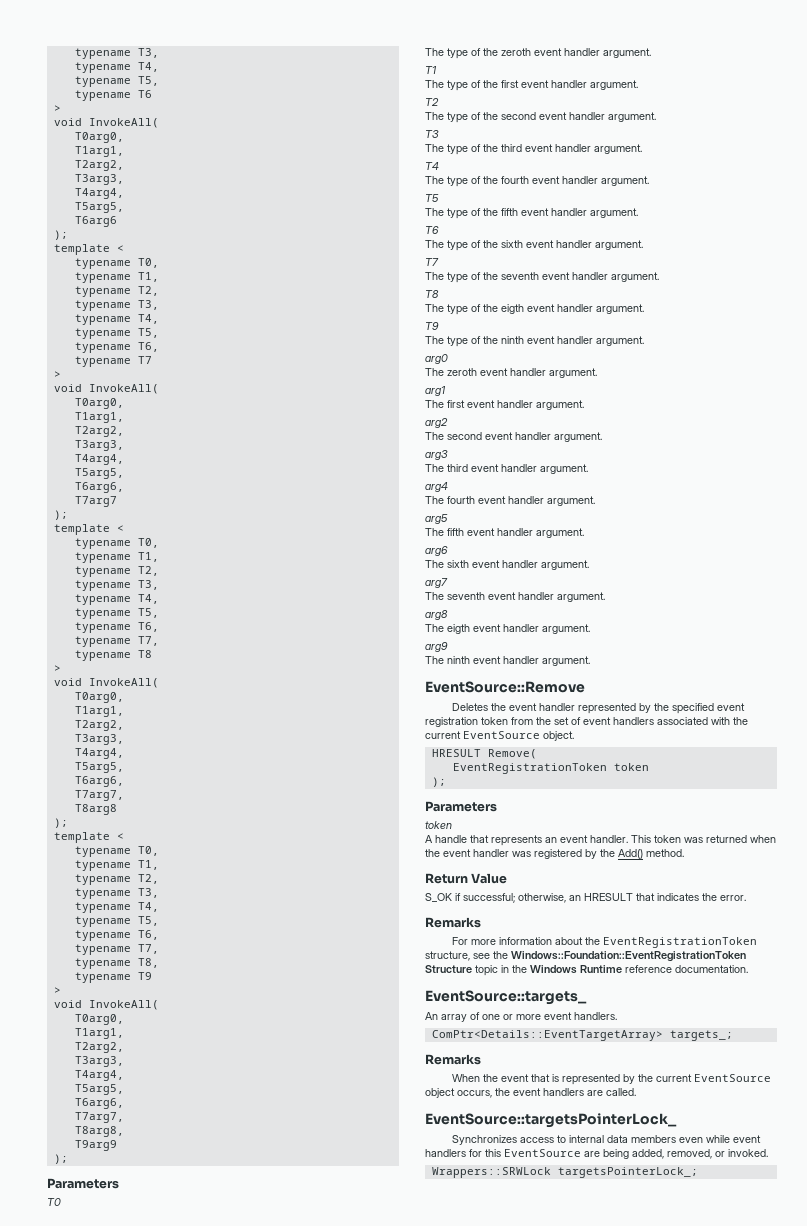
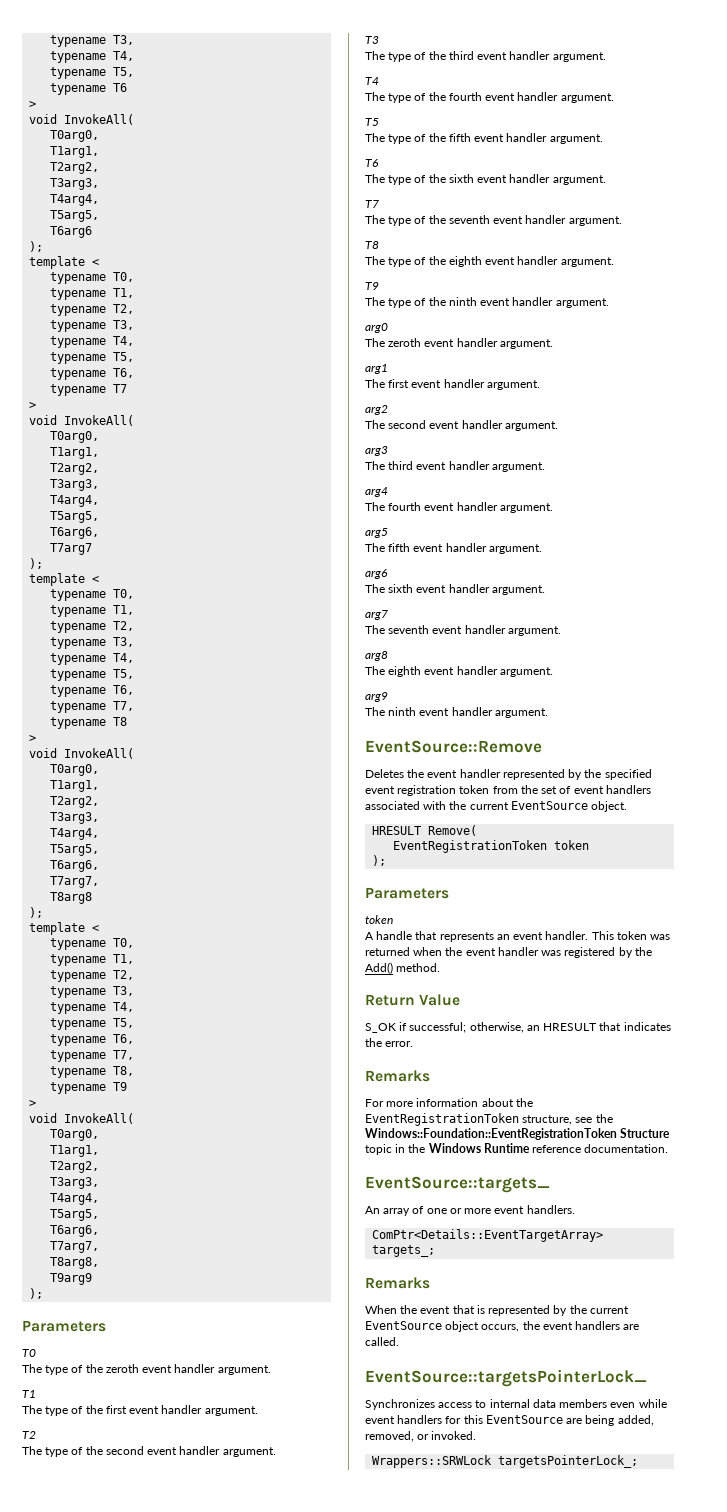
[501,304,524,314] eigth -> [448,256,482,267] eighth
[447,624,470,634] eigth -> [388,666,422,677] eighth

